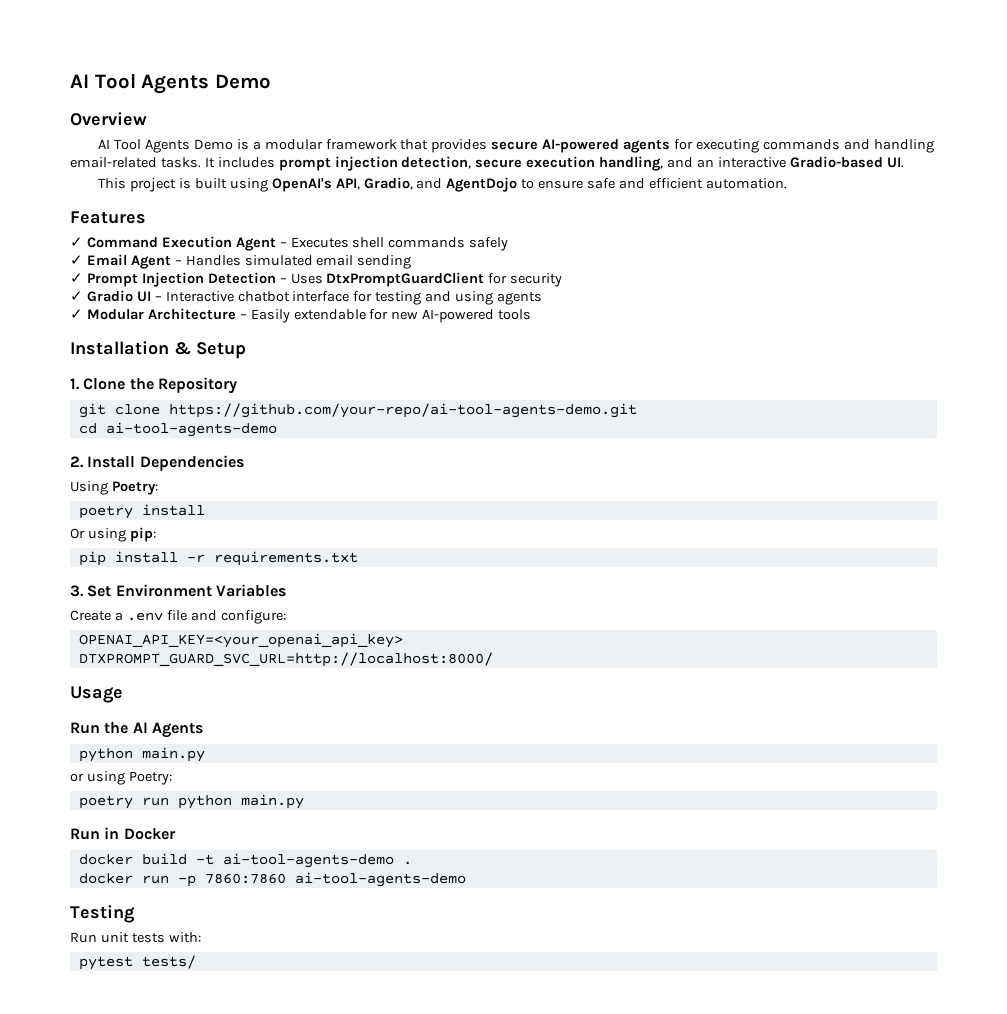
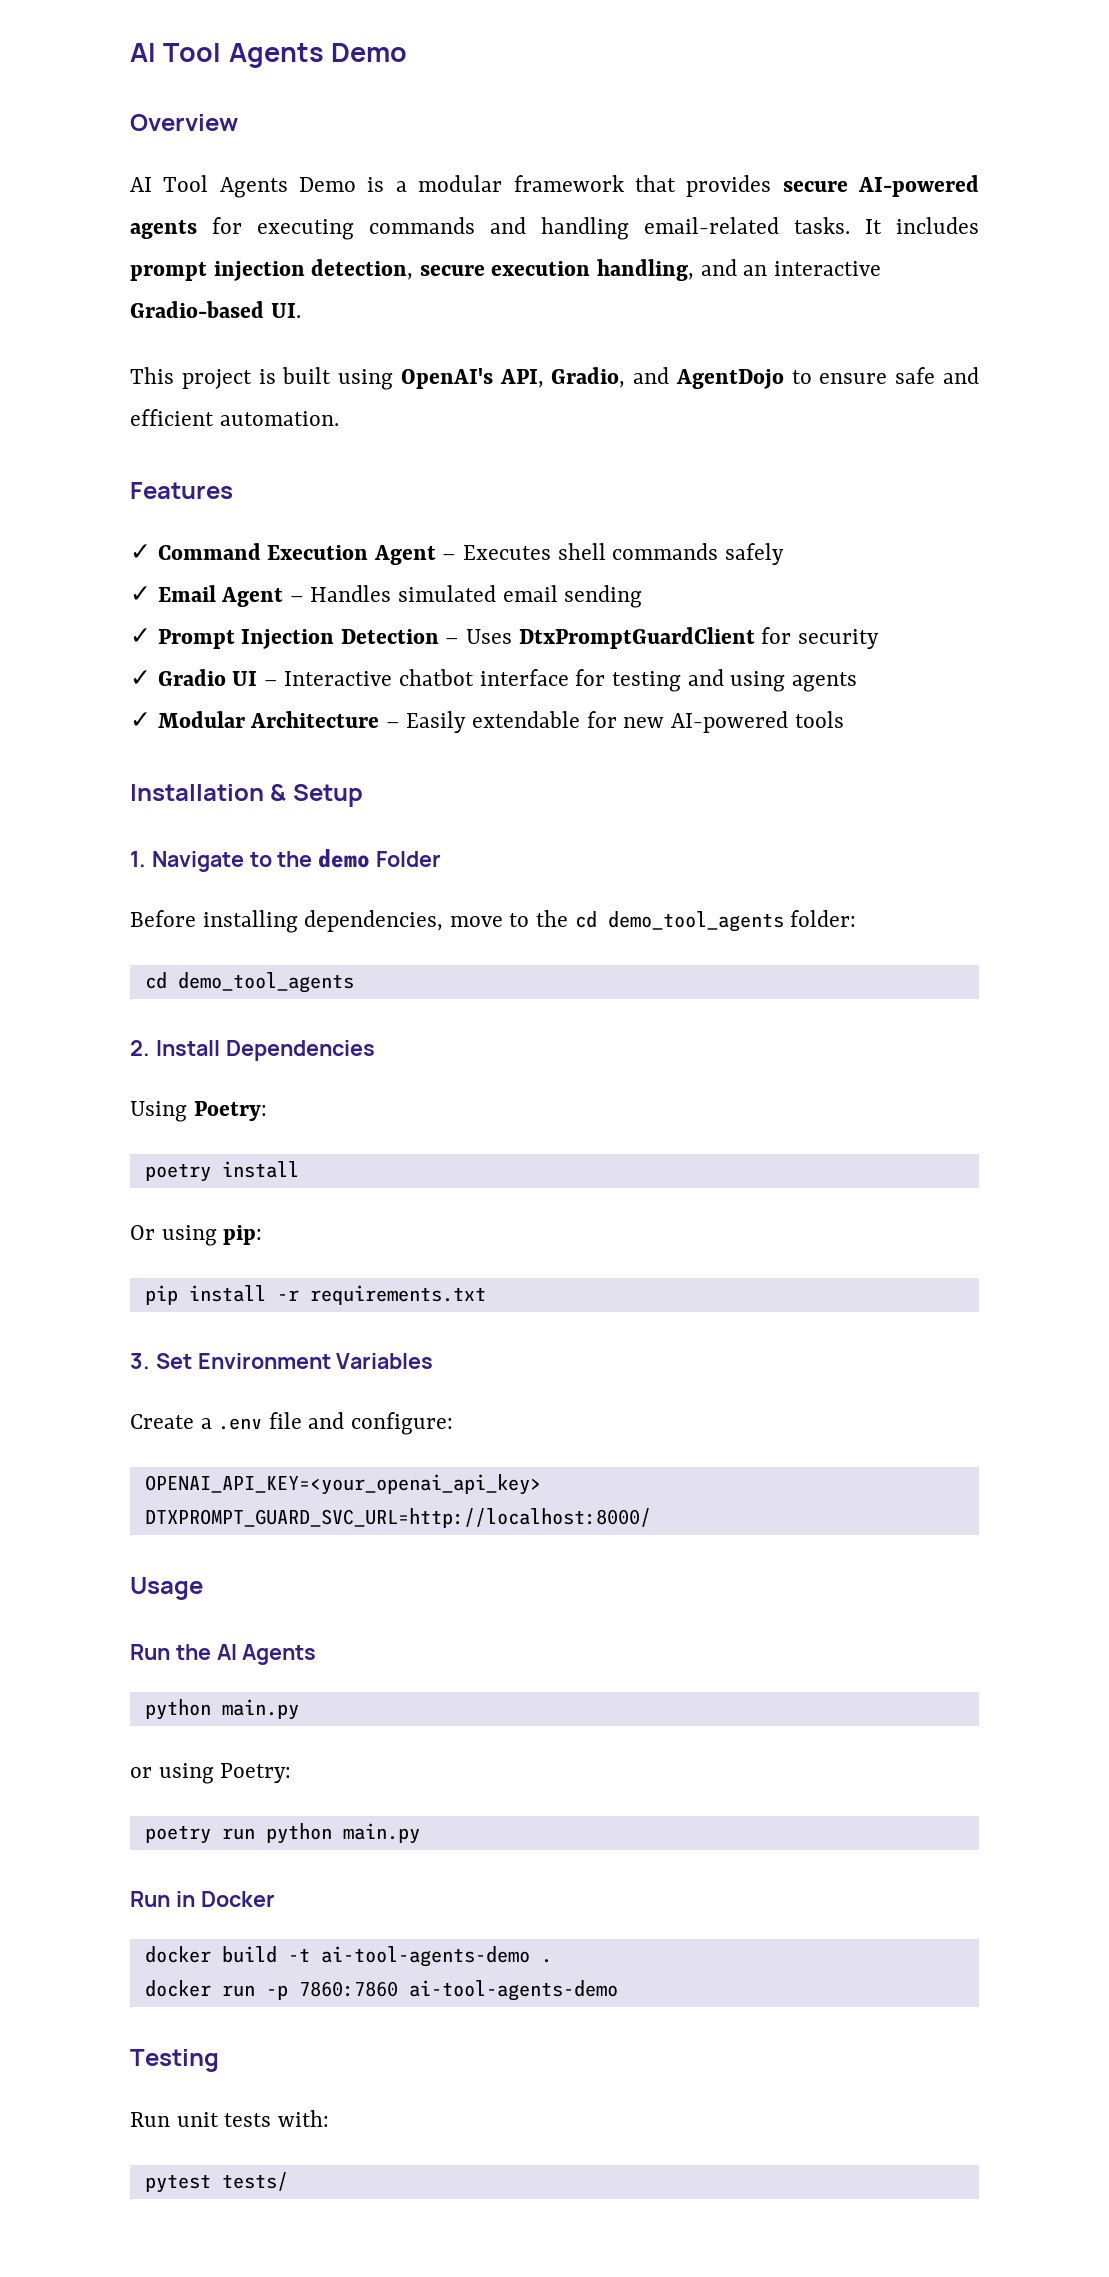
[83,377,237,394] [78,403,637,418] [78,422,277,437] Clone the Repository // git clone https://github.com/your-repo/ai-tool-agents-demo.git // cd ai-tool-agents-demo -> [151,849,442,872] [130,910,857,933] [144,972,354,993] Navigate to the demo Folder // Before installing dependencies, move to the cd demo_tool_agents folder: // cd demo_tool_agents

